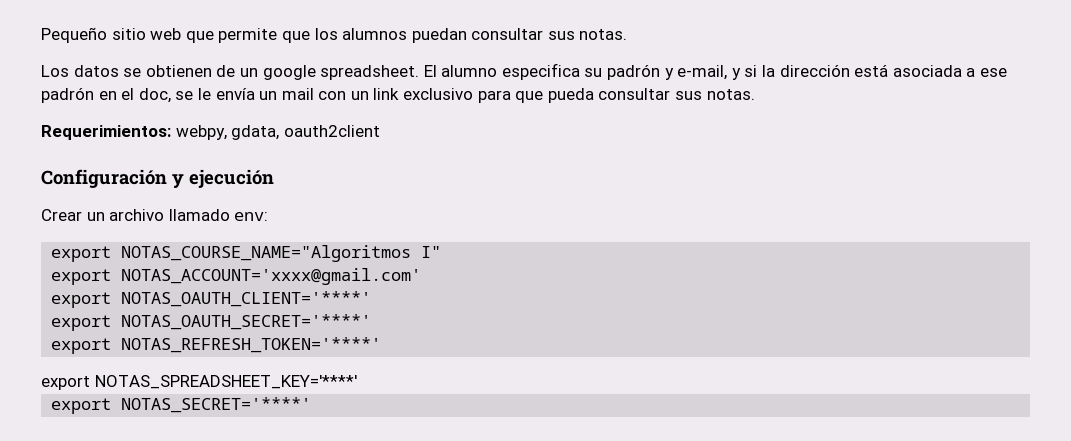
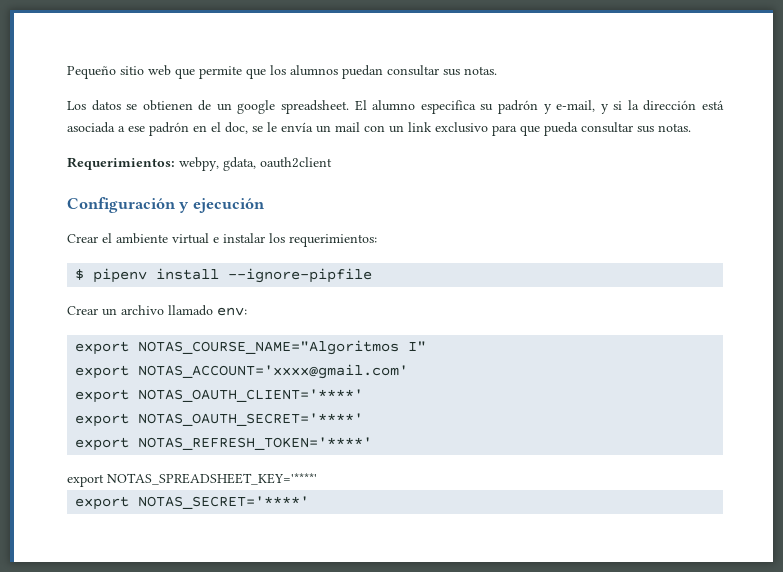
(274, 178) none -> [67,233,377,247] [75,268,373,283] // Crear el ambiente virtual e instalar los requerimientos: // $ pipenv install --ignore-pipfile

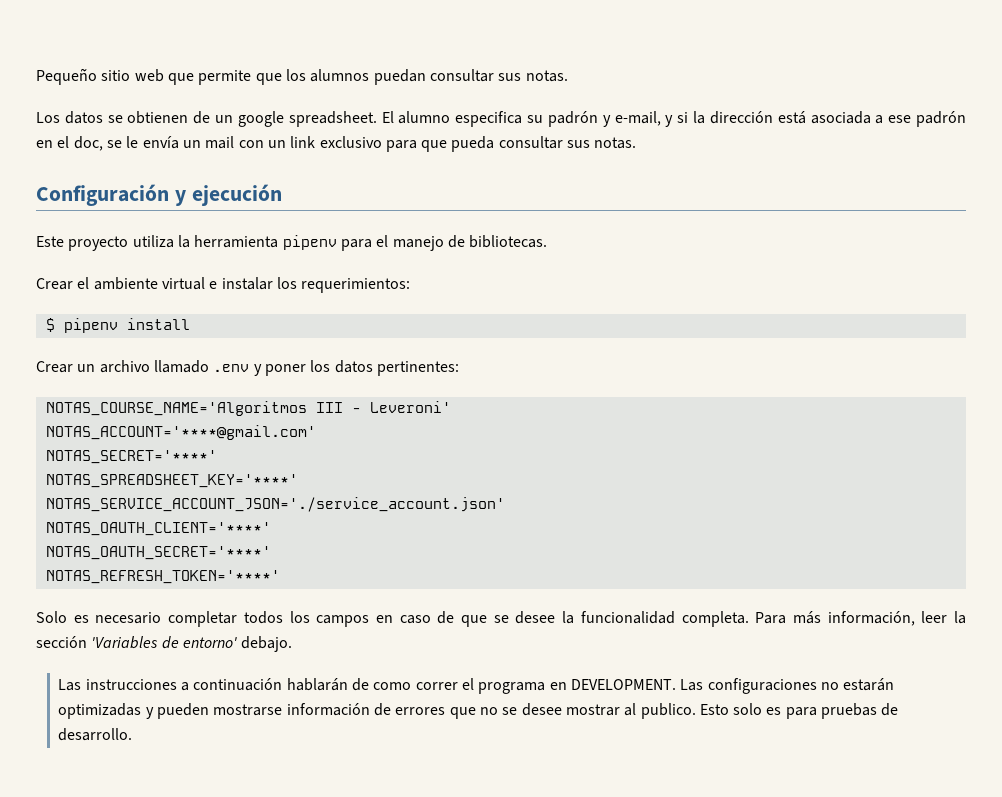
[67,157,332,171] // Requerimientos: webpy, gdata, oauth2client -> (637, 143) none
(265, 205) none -> [36,235,548,251] // Este proyecto utiliza la herramienta pipenv para el manejo de bibliotecas.
[228,268,373,283] --ignore-pipfile -> (190, 324) none
[217,307,247,316] [75,340,427,355] [75,364,409,379] [75,389,130,403] env: // export NOTAS_COURSE_NAME="Algoritmos I" // export NOTAS_ACCOUNT='xxxx@gmail.com' // export -> [213,360,459,376] [45,401,451,416] [45,425,316,440] [45,450,217,464] [45,474,298,488] [45,497,505,512] .env y poner los datos pertinentes: // NOTAS_COURSE_NAME='Algoritmos III - Leveroni' // NOTAS_ACCOUNT='****@gmail.com' // NOTAS_SECRET='****' // NOTAS_SPREADSHEET_KEY='****' // NOTAS_SERVICE_ACCOUNT_JSON='./service_account.json' //
[75,413,130,427] export -> (271, 529) none
[75,437,130,451] export -> (271, 553) none
[67,473,317,487] [75,496,310,510] export NOTAS_SPREADSHEET_KEY='****' // export NOTAS_SECRET='****' -> [36,611,967,627] [36,636,293,652] [58,678,895,694] [58,703,899,719] [58,728,133,741] Solo es necesario completar todos los campos en caso de que se desee la funcionalidad completa. Para más información, leer la sección 'Variables de entorno' debajo. // Las instrucciones a continuación hablarán de como correr el programa en DEVELOPMENT. Las configuraciones no estarán optimizadas y pueden mostrarse información de errores que no se desee mostrar al publico. Esto solo es para pruebas de desarrollo.

